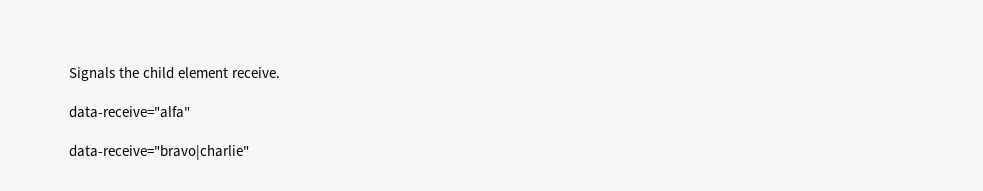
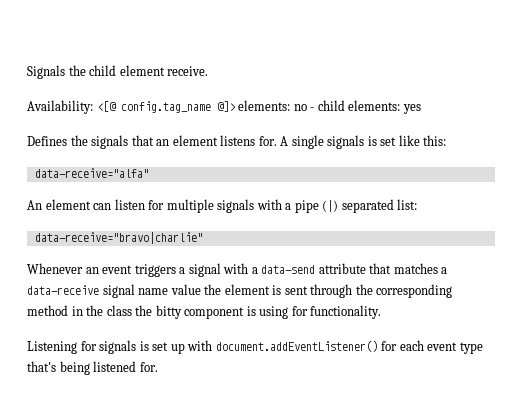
[69,106,190,118] [69,145,249,160] data-receive="alfa" // data-receive="bravo|charlie" -> [27,100,421,114] [27,135,447,149] [34,168,149,178] [27,199,418,213] [34,232,203,244] [27,263,448,277] [27,284,453,298] [27,305,382,319] [27,340,483,354] [27,361,158,375] Availability: <[@ config.tag_name @]> elements: no - child elements: yes // Defines the signals that an element listens for. A single signals is set like this: // data-receive="alfa" // An element can listen for multiple signals with a pipe (|) separated list: // data-receive="bravo|charlie" // Whenever an event triggers a signal with a data-send attribute that matches a data-receive signal name value the element is sent through the corresponding method in the class the bitty component is using for functionality. // Listening for signals is set up with document.addEventListener() for each event type that's being listened for.

